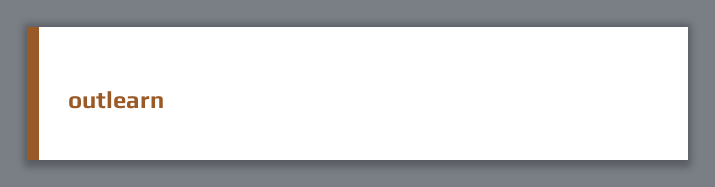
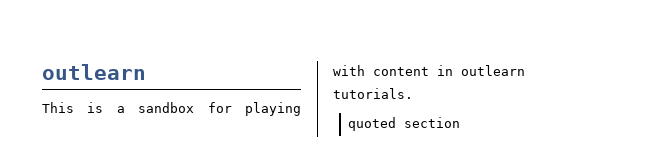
[68,91,164,109] outlearn -> [42,64,146,80] [42,102,301,116] [333,65,525,76] [333,88,413,99] [347,117,460,131] outlearn // This is a sandbox for playing with content in outlearn tutorials. // quoted section

